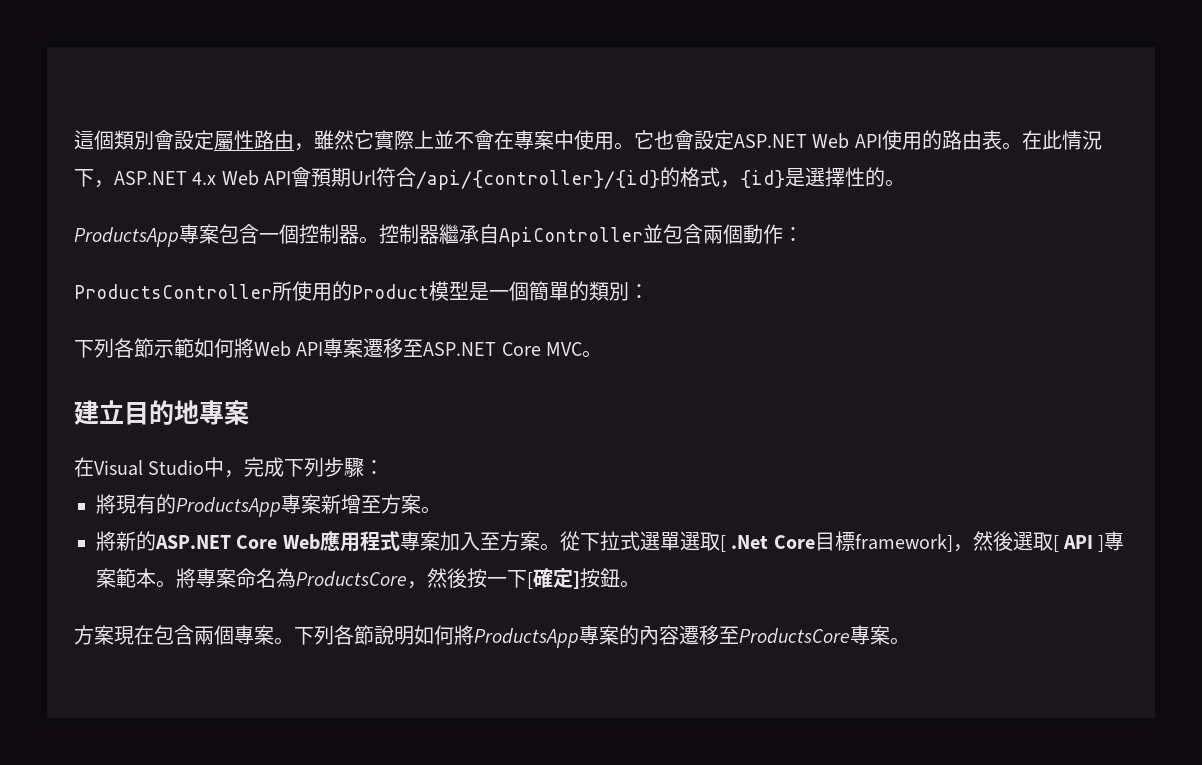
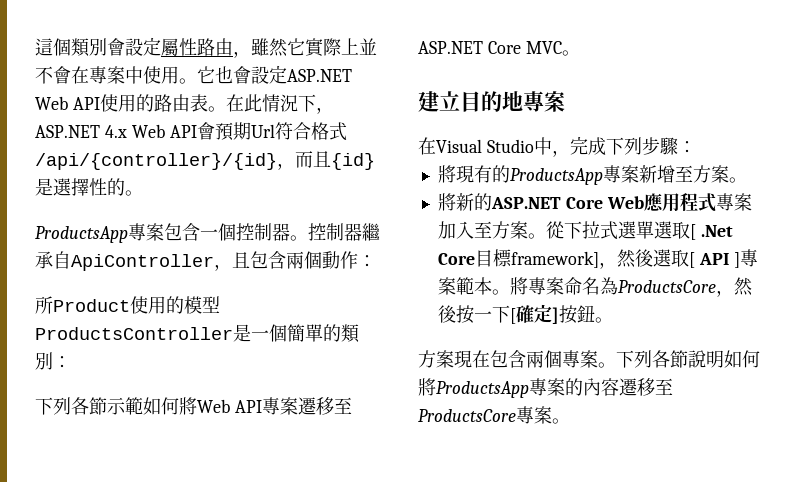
[416,167,741,190] /api/{controller}/{id}的格式， -> [310,122,347,141] [35,151,331,170] 格式/api/{controller}/{id}，而且
[643,224,663,243] 並 -> [214,252,250,271] ，且
[74,281,469,301] ProductsController所使用的Product模型 -> [35,296,220,314] [35,327,233,340] 所Product使用的模型ProductsController

